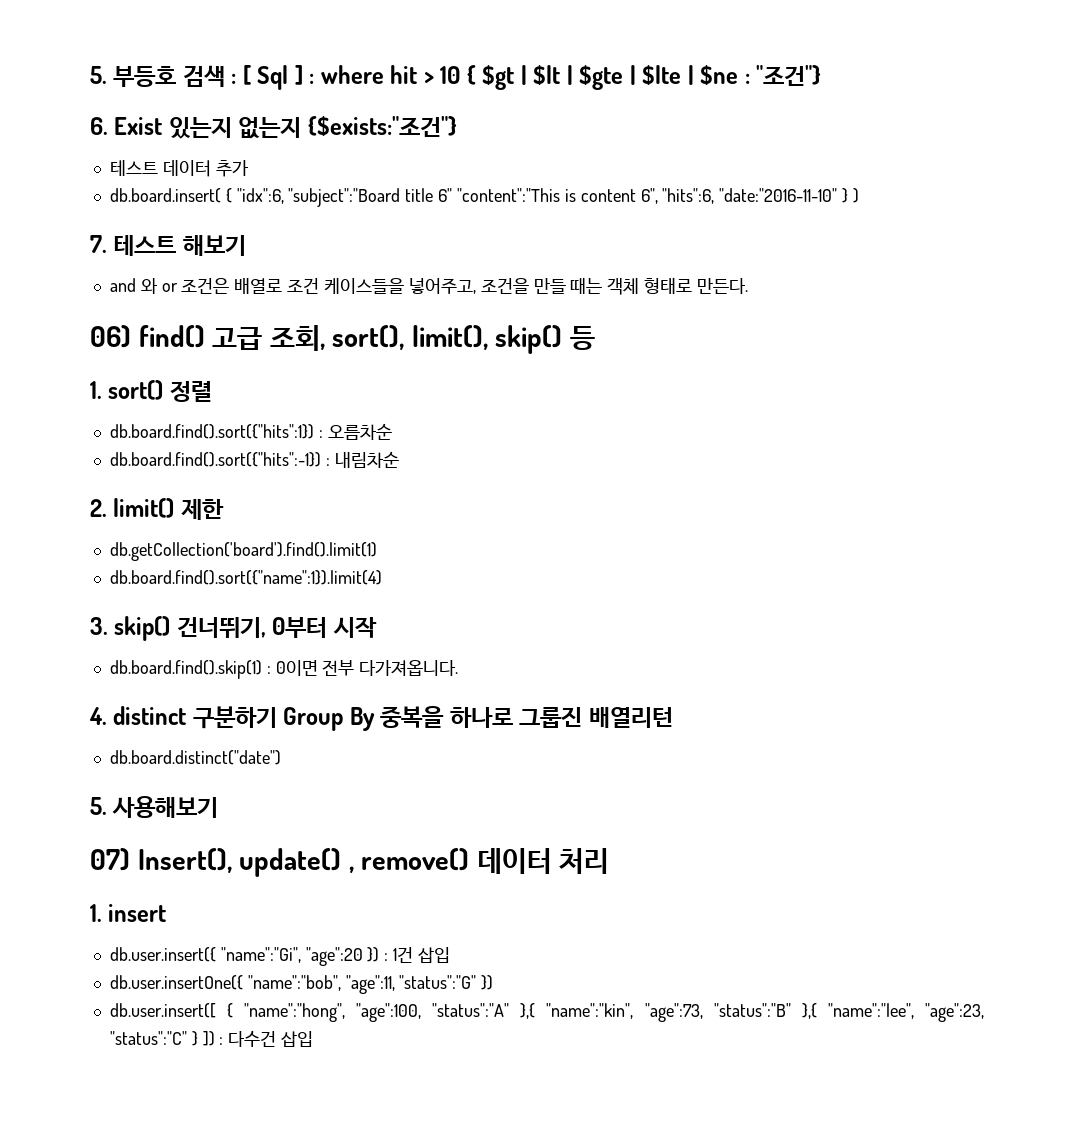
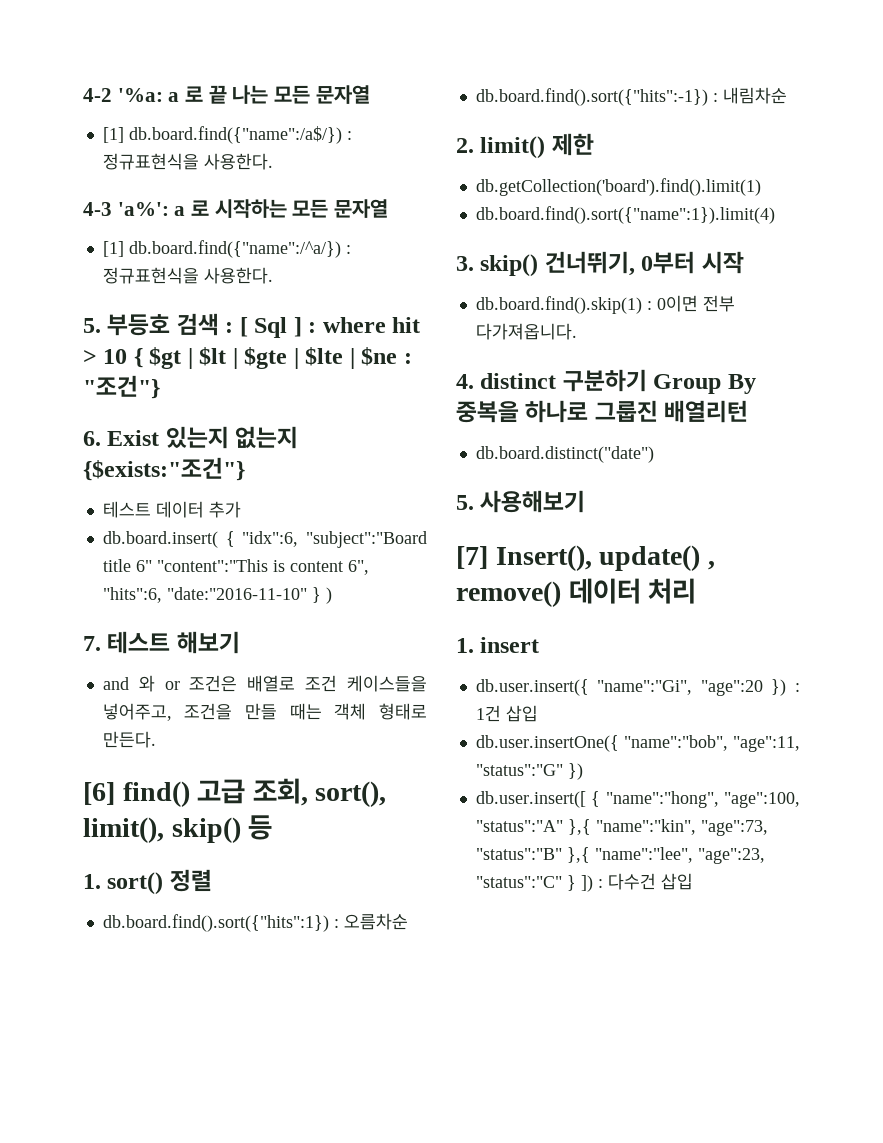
(90, 75) none -> [83,85,370,104] [102,126,352,144] [102,153,273,170] [83,199,389,218] [102,240,351,258] [102,267,273,284] 4-2 '%a: a 로 끝 나는 모든 문자열 // [1] db.board.find({"name":/a$/}) : 정규표현식을 사용한다. // 4-3 'a%': a 로 시작하는 모든 문자열 // [1] db.board.find({"name":/^a/}) : 정규표현식을 사용한다. //
[90,325,131,348] 06) -> [83,782,115,805] [6]
[90,848,130,871] 07) -> [456,546,488,569] [7]

